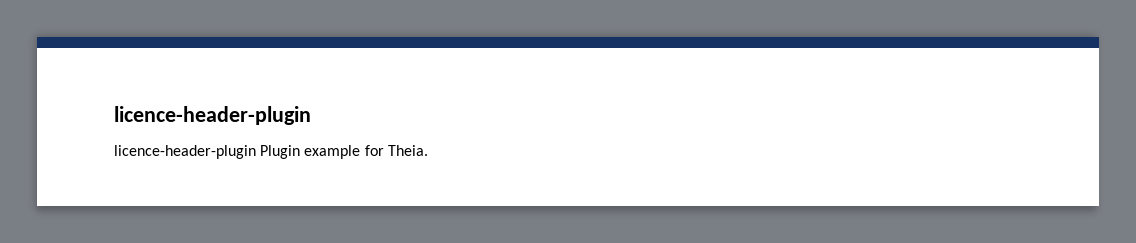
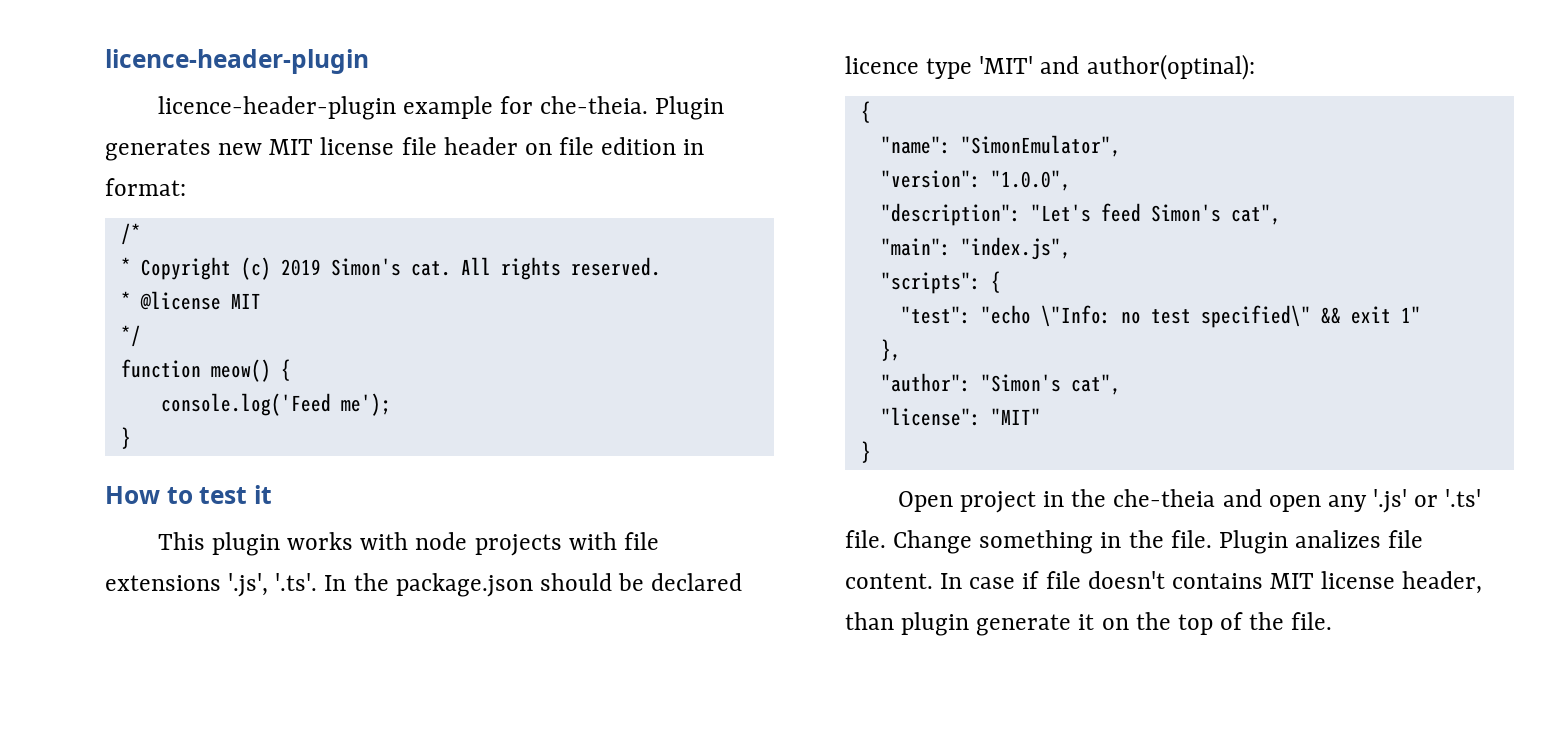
[260,145,301,159] Plugin -> (396, 108) none
[387,145,428,156] Theia. -> [540,96,725,120] [105,137,705,161] [105,178,186,196] [120,223,141,245] [120,257,661,280] [120,291,261,310] [120,325,141,347] [120,359,291,382] [160,393,391,416] [120,427,131,449] [105,485,272,504] [157,532,659,556] [105,573,743,597] [845,54,1255,80] [860,101,871,123] [880,135,1121,157] [880,170,1071,191] [880,203,1281,226] [880,237,1071,260] [880,271,1001,294] [900,305,1421,328] [880,339,901,361] [880,373,1121,395] [880,407,1041,426] [860,441,871,463] [897,489,1482,513] [845,530,1424,554] [845,571,1483,594] [845,612,1333,636] che-theia. Plugin generates new MIT license file header on file edition in format: // /* // * Copyright (c) 2019 Simon's cat. All rights reserved. // * @license MIT // */ // function meow() { // console.log('Feed me'); // } // How to test it // This plugin works with node projects with file extensions '.js', '.ts'. In the package.json should be declared licence type 'MIT' and author(optinal): // { // "name": "SimonEmulator", // "version": "1.0.0", // "description": "Let's feed Simon's cat", // "main": "index.js", // "scripts": { // "test": "echo \"Info: no test specified\" && exit 1" // }, // "author": "Simon's cat", // "license": "MIT" // } // Open project in the che-theia and open any '.js' or '.ts' file. Change something in the file. Plugin analizes file content. In case if file doesn't contains MIT license header, than plugin generate it on the top of the file.

